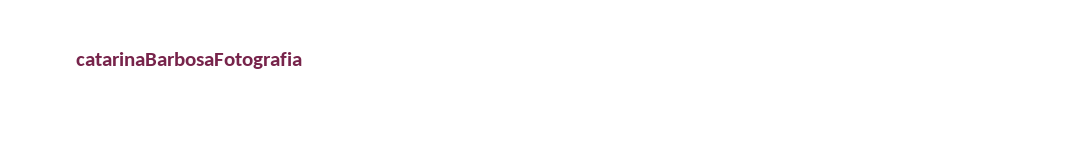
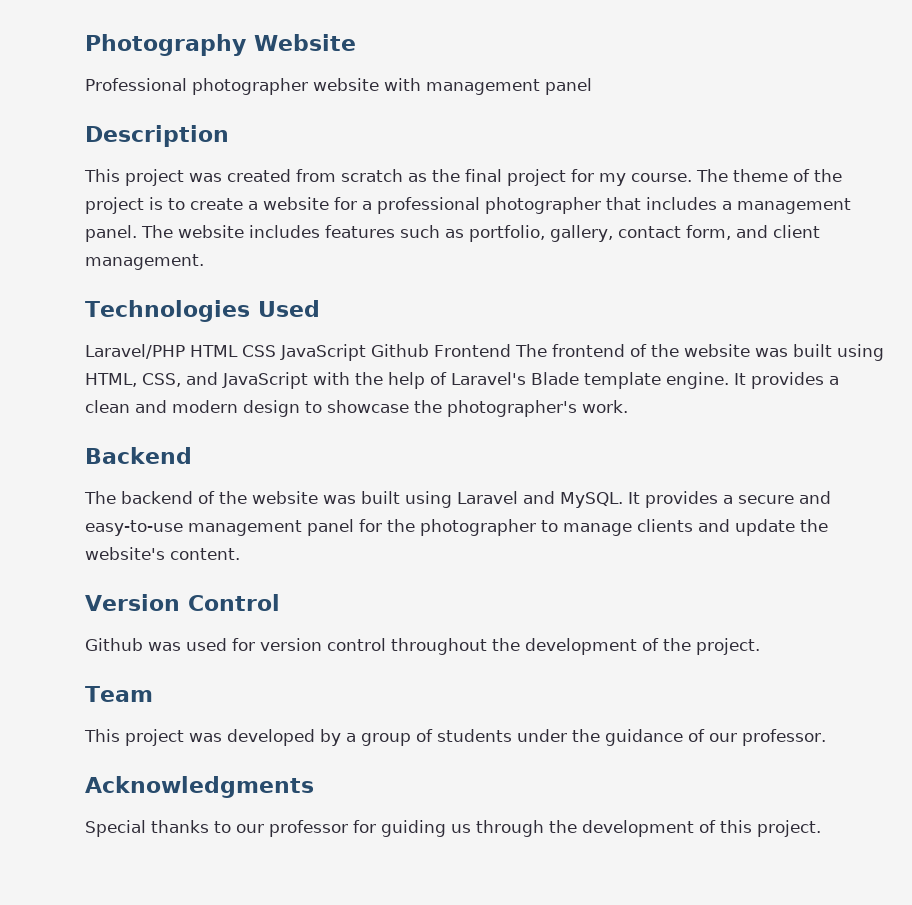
[76,52,302,69] catarinaBarbosaFotografia -> [85,34,356,56] [85,78,592,95] [85,125,229,147] [84,169,842,186] [85,197,851,214] [85,225,820,242] [85,254,204,270] [85,300,320,322] [85,344,884,361] [85,372,839,389] [85,400,628,417] [85,447,192,464] [84,491,831,508] [85,519,828,536] [85,547,240,560] [85,594,280,611] [85,638,760,655] [85,686,153,702] [84,729,826,746] [85,776,314,798] [85,820,821,837] Photography Website // Professional photographer website with management panel // Description // This project was created from scratch as the final project for my course. The theme of the project is to create a website for a professional photographer that includes a management panel. The website includes features such as portfolio, gallery, contact form, and client management. // Technologies Used // Laravel/PHP HTML CSS JavaScript Github Frontend The frontend of the website was built using HTML, CSS, and JavaScript with the help of Laravel's Blade template engine. It provides a clean and modern design to showcase the photographer's work. // Backend // The backend of the website was built using Laravel and MySQL. It provides a secure and easy-to-use management panel for the photographer to manage clients and update the website's content. // Version Control // Github was used for version control throughout the development of the project. // Team // This project was developed by a group of students under the guidance of our professor. // Acknowledgments // Special thanks to our professor for guiding us through the development of this project.

